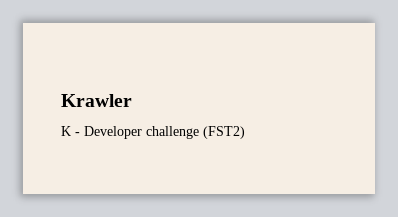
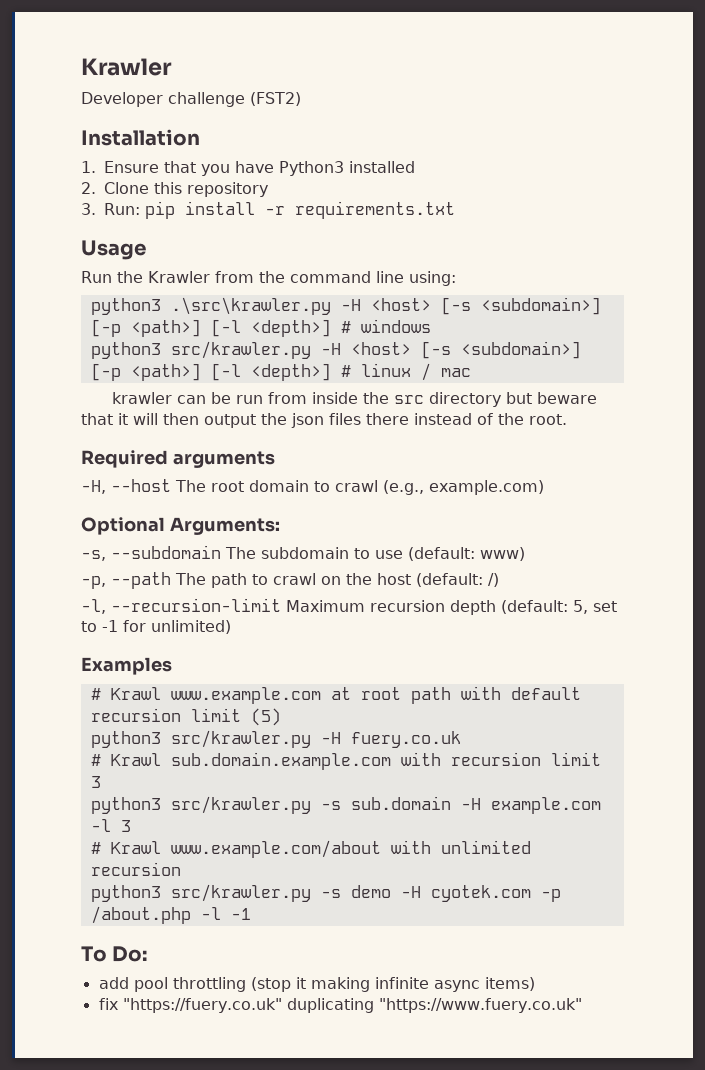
[61,126,80,136] K - -> (172, 67) none
(245, 132) none -> [81,129,200,146] [81,161,415,176] [81,182,268,197] [81,201,455,219] [81,240,146,260] [81,271,456,286] [90,297,601,315] [90,319,431,337] [90,341,581,359] [90,363,471,381] [112,392,598,407] [81,413,567,428] [81,450,275,468] [81,479,544,495] [81,517,280,535] [81,545,525,561] [81,572,499,589] [81,598,617,615] [81,620,231,634] [81,657,172,675] [90,686,581,704] [90,708,281,726] [90,730,461,748] [90,752,601,770] [90,776,101,788] [90,796,601,814] [90,819,131,832] [90,840,531,858] [90,862,181,876] [90,884,561,902] [90,906,251,924] [81,946,148,962] [98,977,535,992] [98,998,582,1013] // Installation // 1. Ensure that you have Python3 installed // 2. Clone this repository // 3. Run: pip install -r requirements.txt // Usage // Run the Krawler from the command line using: // python3 .\src\krawler.py -H <host> [-s <subdomain>] [-p <path>] [-l <depth>] # windows // python3 src/krawler.py -H <host> [-s <subdomain>] [-p <path>] [-l <depth>] # linux / mac // krawler can be run from inside the src directory but beware that it will then output the json files there instead of the root. // Required arguments // -H, --host The root domain to crawl (e.g., example.com) // Optional Arguments: // -s, --subdomain The subdomain to use (default: www) // -p, --path The path to crawl on the host (default: /) // -l, --recursion-limit Maximum recursion depth (default: 5, set to -1 for unlimited) // Examples // # Krawl www.example.com at root path with default recursion limit (5) // python3 src/krawler.py -H fuery.co.uk // # Krawl sub.domain.example.com with recursion limit 3 // python3 src/krawler.py -s sub.domain -H example.com -l 3 // # Krawl www.example.com/about with unlimited recursion // python3 src/krawler.py -s demo -H cyotek.com -p /about.php -l -1 // To Do: // add pool throttling (stop it making infinite async items) // fix "https://fuery.co.uk" duplicating "https://www.fuery.co.uk"

